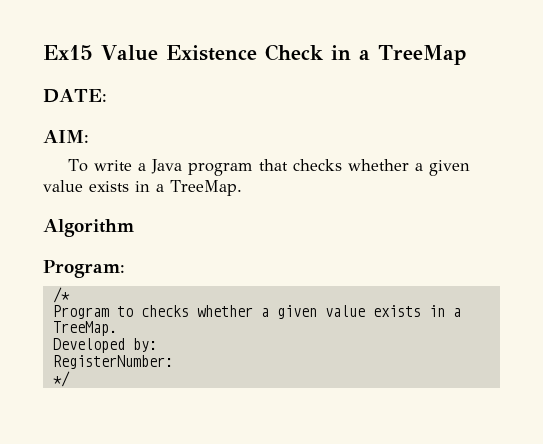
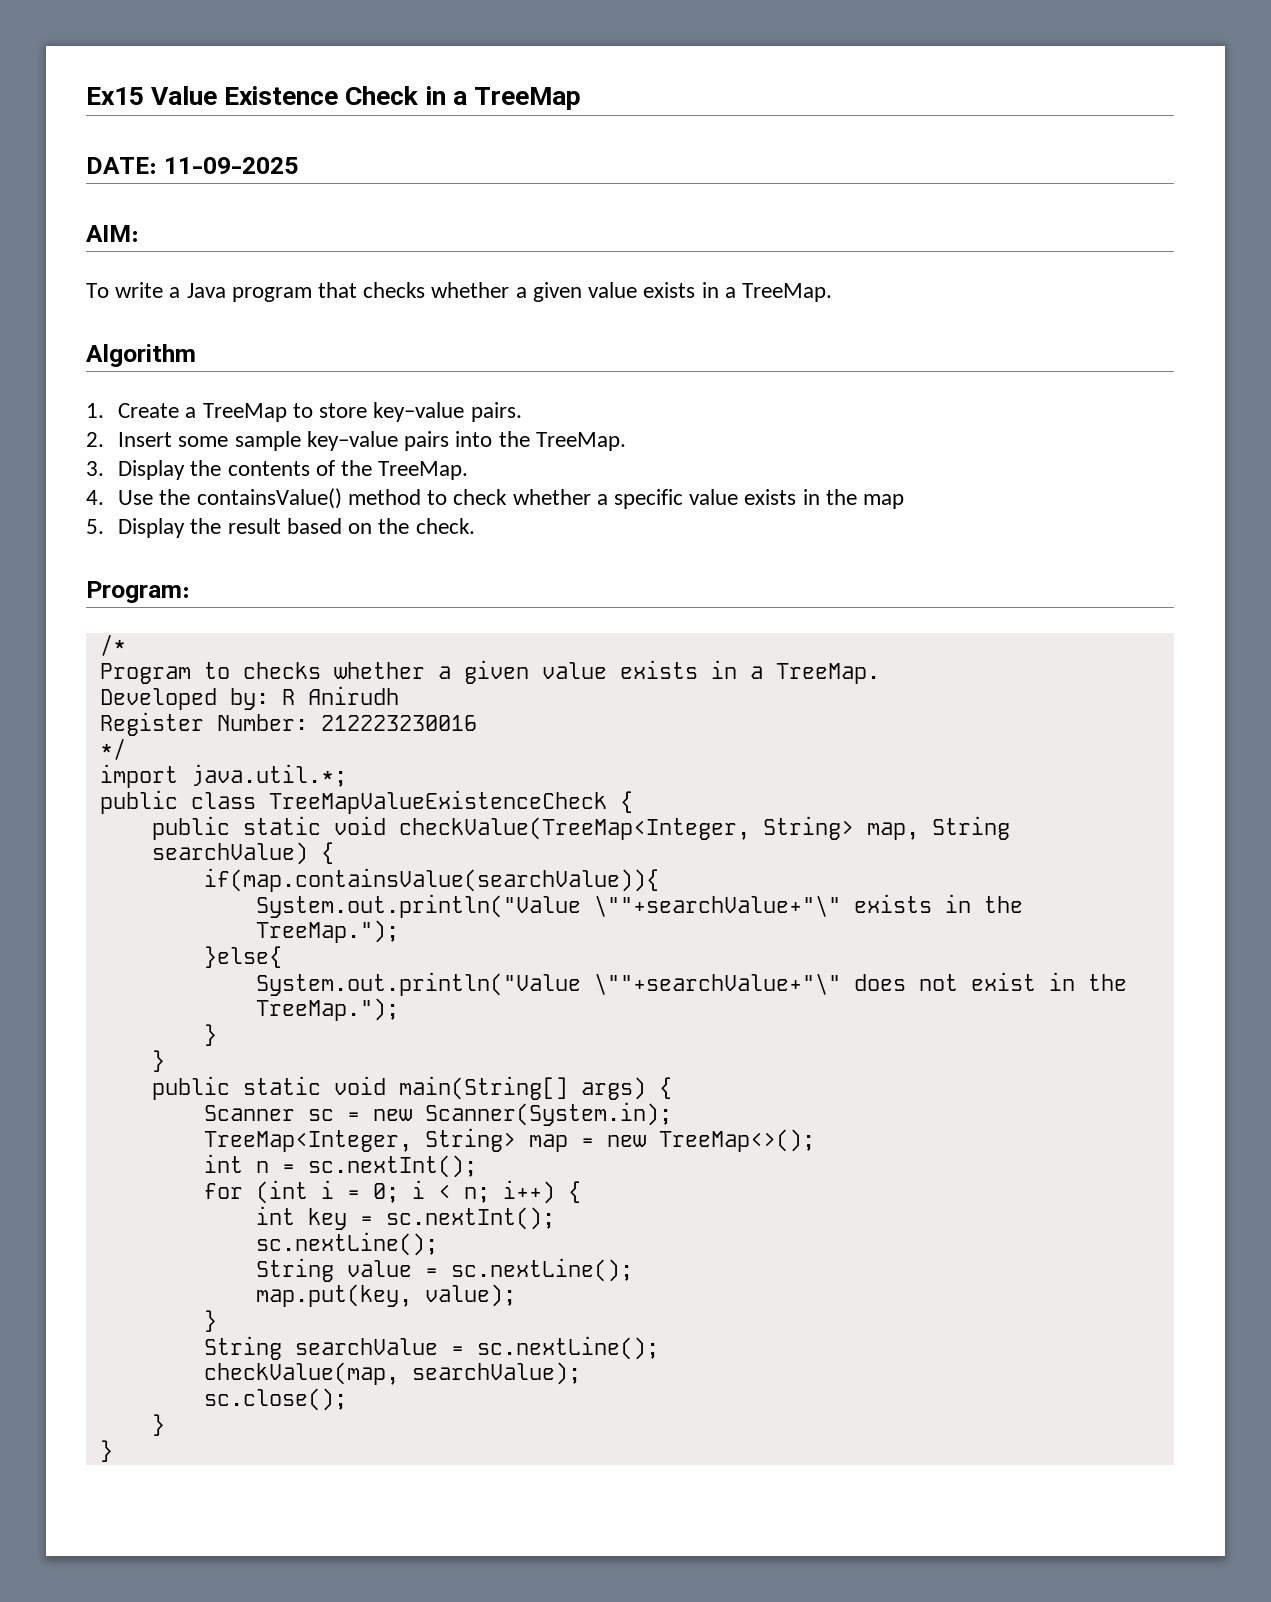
(107, 96) none -> [163,157,298,174] 11-09-2025
(134, 228) none -> [86,402,522,422] [86,431,626,451] [86,460,469,480] [86,488,904,509] [86,518,475,538] // 1. Create a TreeMap to store key–value pairs. // 2. Insert some sample key–value pairs into the TreeMap. // 3. Display the contents of the TreeMap. // 4. Use the containsValue() method to check whether a specific value exists in the map // 5. Display the result based on the check.
[52,355,173,369] [52,371,70,387] // RegisterNumber: // */ -> [281,686,399,705] [99,712,477,736] [99,738,126,760] [99,764,347,788] [99,790,633,814] [151,816,1010,840] [151,842,334,865] [203,868,659,892] [255,894,1023,918] [255,920,399,943] [203,946,282,968] [255,972,1127,996] [255,998,399,1021] [203,1024,217,1046] [151,1050,165,1072] [151,1076,672,1100] [203,1102,672,1126] [203,1128,815,1152] [203,1154,477,1178] [203,1180,581,1204] [255,1206,555,1230] [255,1232,438,1256] [255,1258,633,1282] [255,1284,516,1307] [203,1310,217,1332] [203,1336,659,1360] [203,1362,581,1385] [203,1388,347,1411] [151,1414,165,1436] [99,1440,113,1462] R Anirudh // Register Number: 212223230016 // */ // import java.util.*; // public class TreeMapValueExistenceCheck { // public static void checkValue(TreeMap<Integer, String> map, String searchValue) { // if(map.containsValue(searchValue)){ // System.out.println("Value \""+searchValue+"\" exists in the TreeMap."); // }else{ // System.out.println("Value \""+searchValue+"\" does not exist in the TreeMap."); // } // } // public static void main(String[] args) { // Scanner sc = new Scanner(System.in); // TreeMap<Integer, String> map = new TreeMap<>(); // int n = sc.nextInt(); // for (int i = 0; i < n; i++) { // int key = sc.nextInt(); // sc.nextLine(); // String value = sc.nextLine(); // map.put(key, value); // } // String searchValue = sc.nextLine(); // checkValue(map, searchValue); // sc.close(); // } // }

